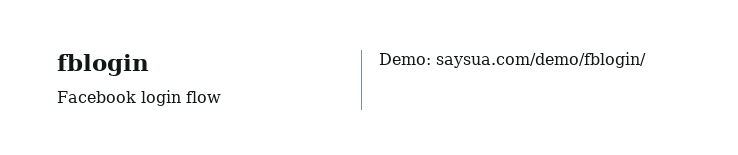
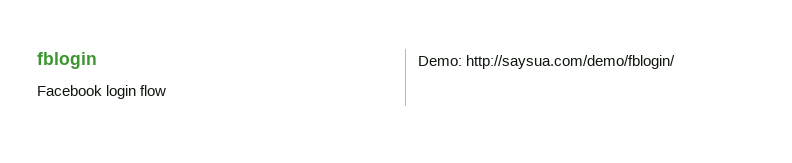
[436,52,646,68] saysua.com/demo/fblogin/ -> [466,55,676,69] http://saysua.com/demo/fblogin/

